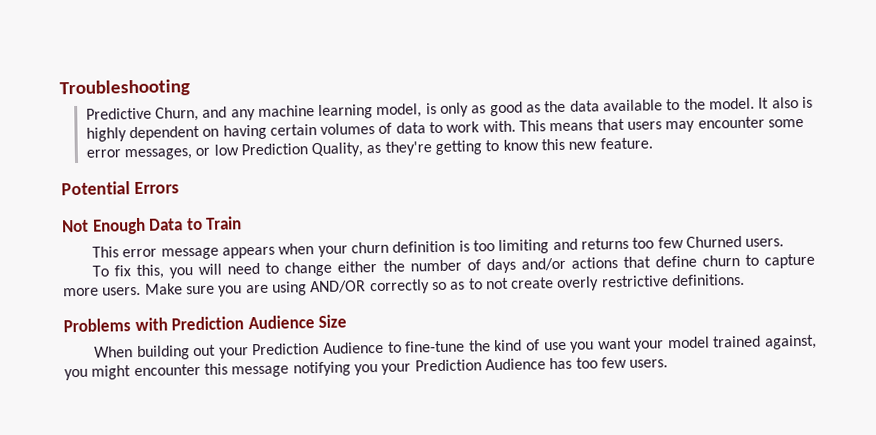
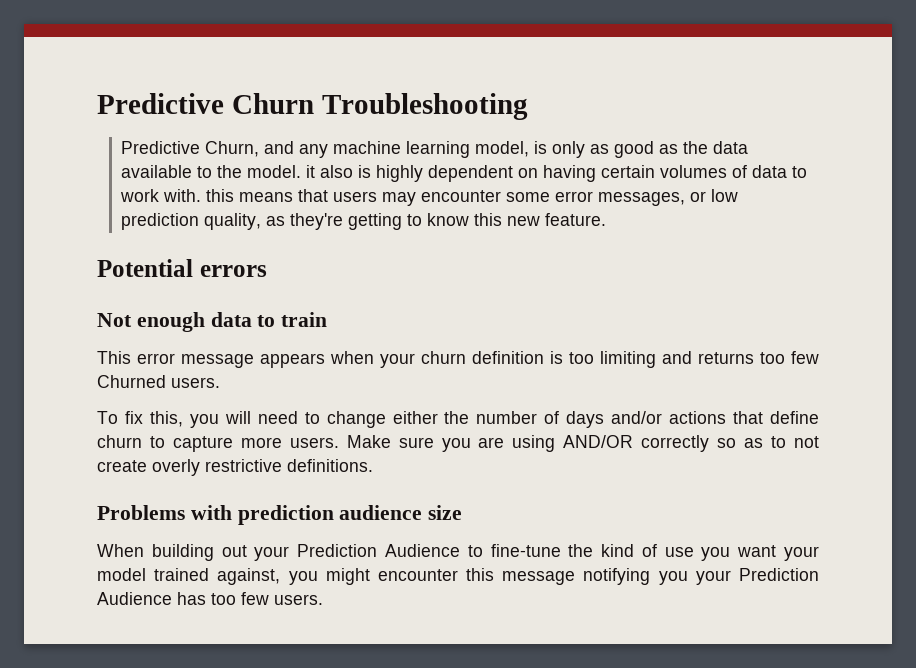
(59, 88) none -> [97,93,314,114] Predictive Churn
[758,97,770,109] It -> [306,165,316,178] it
[519,120,547,132] This -> [206,189,235,202] this
[240,142,364,158] Prediction Quality, -> [121,213,262,230] prediction quality,
[133,181,179,195] Errors -> [199,265,267,277] errors
[91,216,243,235] Enough Data to Train -> [136,312,328,332] enough data to train
[171,314,348,331] Prediction Audience Size -> [237,505,463,525] prediction audience size

